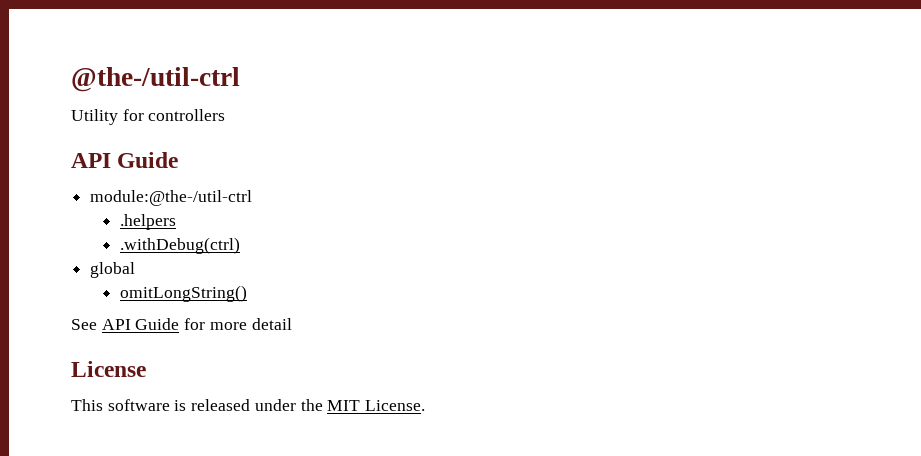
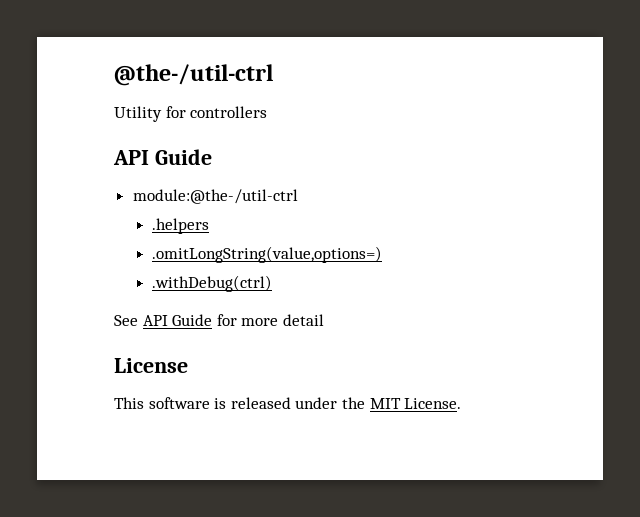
(176, 222) none -> [152,246,383,263] // .omitLongString(value,options=)
[90,262,136,278] [119,285,247,302] // global // omitLongString() -> (273, 283) none

